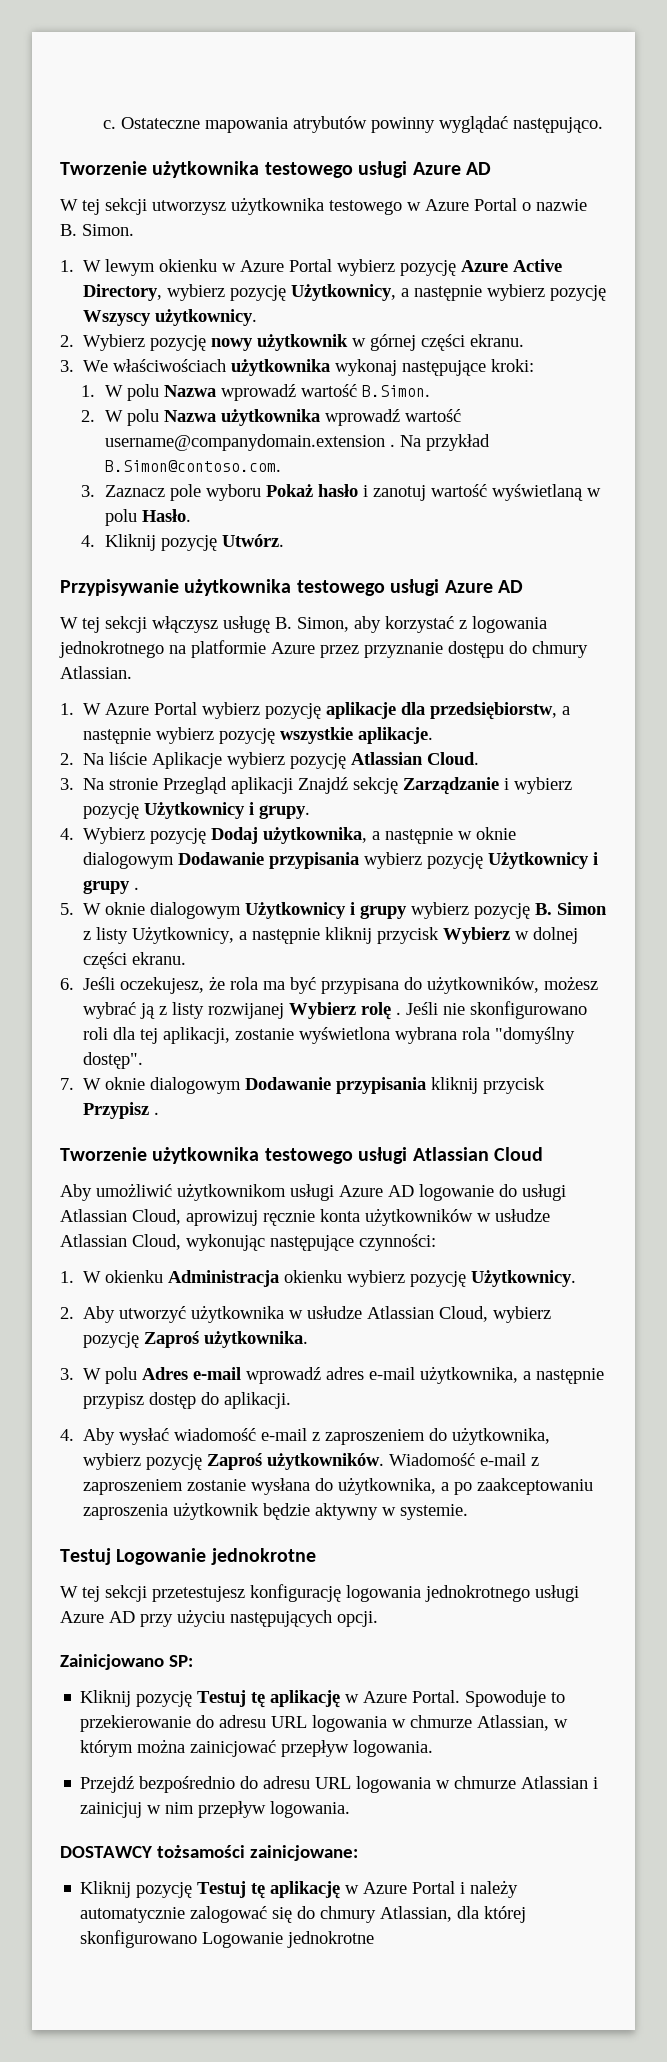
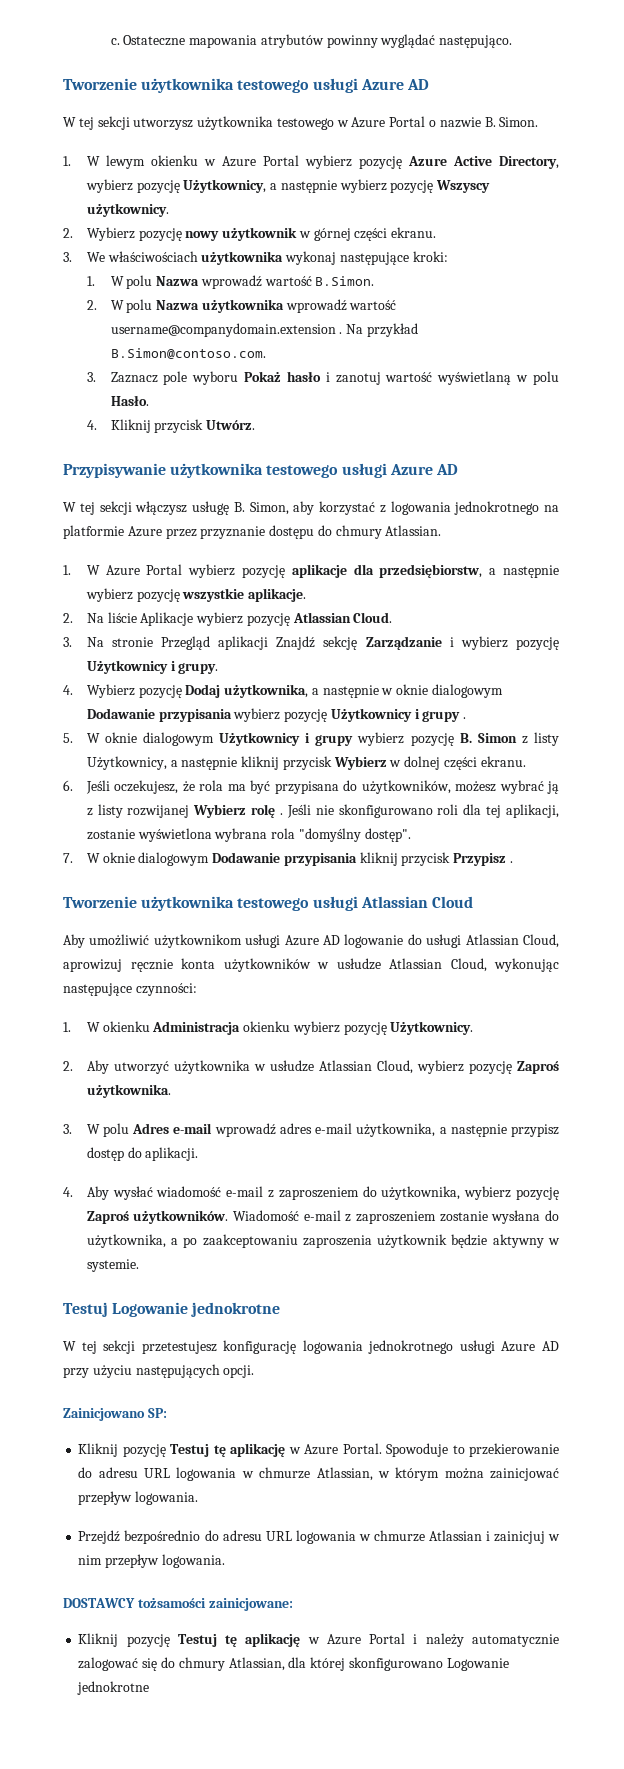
[160,535,217,551] pozycję -> [154,419,204,433] przycisk

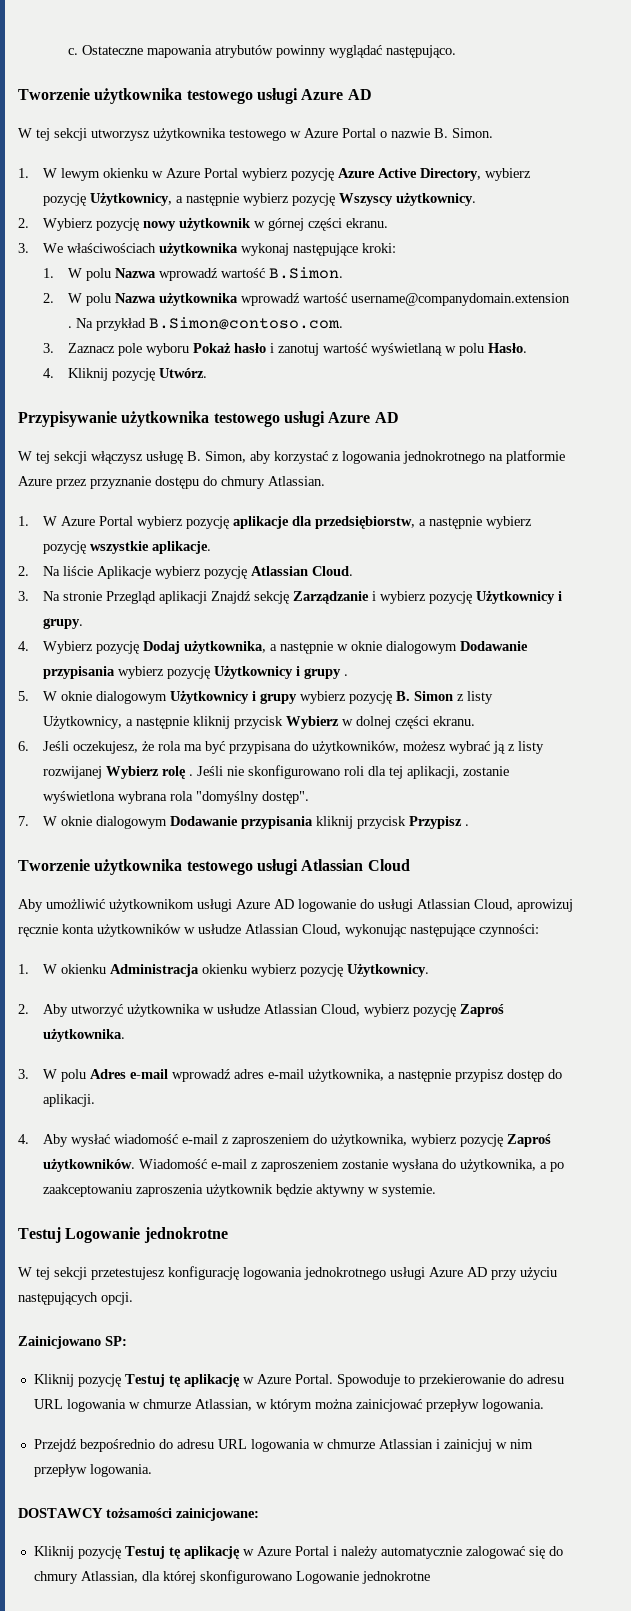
[154,419,204,433] przycisk -> [112,368,156,381] pozycję

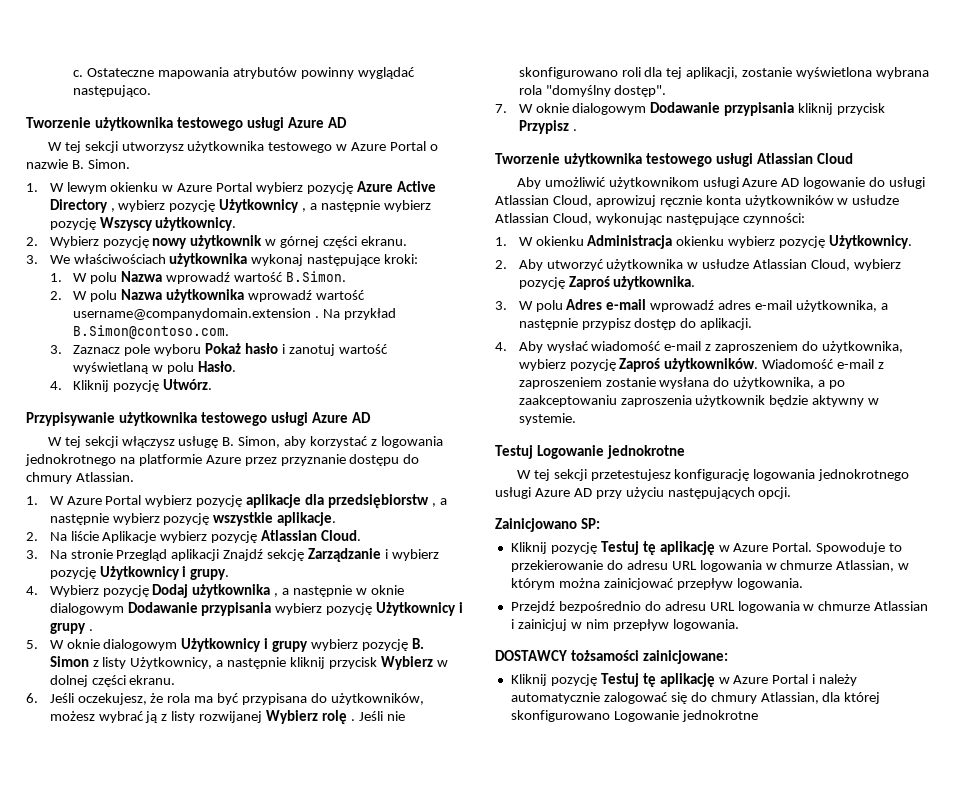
[420,168,532,181] [43,192,173,206] Directory, wybierz pozycję Użytkownicy, -> [49,199,307,213] Directory , wybierz pozycję Użytkownicy ,
[315,516,416,529] przedsiębiorstw, -> [328,494,436,508] przedsiębiorstw ,
[184,640,267,654] użytkownika, -> [192,584,279,598] użytkownika ,

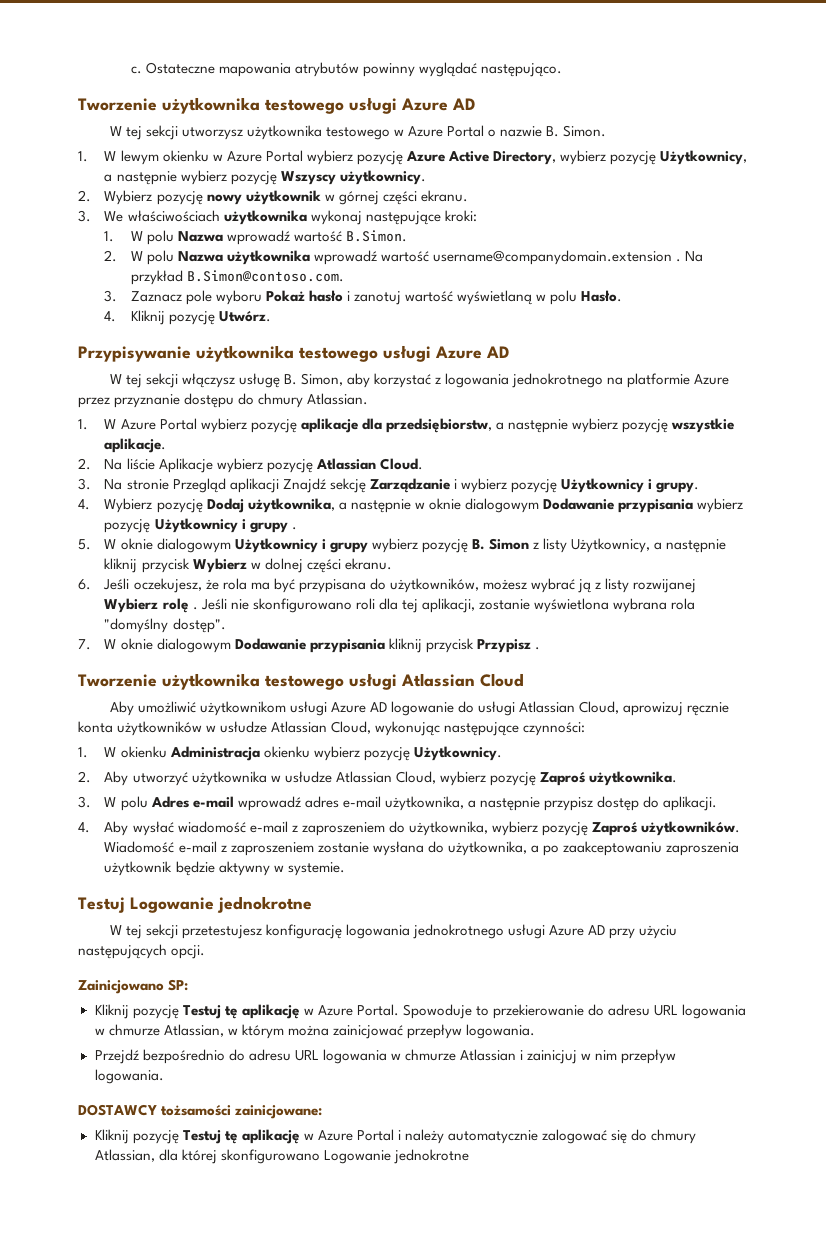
[49,199,307,213] Directory , wybierz pozycję Użytkownicy , -> [492,150,748,165] Directory, wybierz pozycję Użytkownicy,
[328,494,436,508] przedsiębiorstw , -> [385,418,492,433] przedsiębiorstw,
[192,584,279,598] użytkownika , -> [247,498,335,513] użytkownika,

